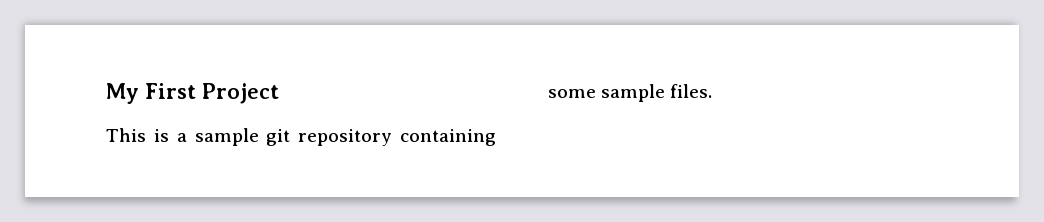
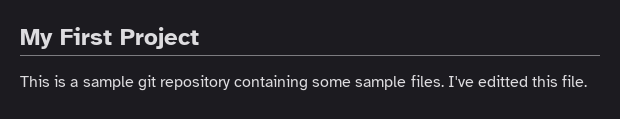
(713, 91) none -> [447,75,588,87] I've editted this file.

